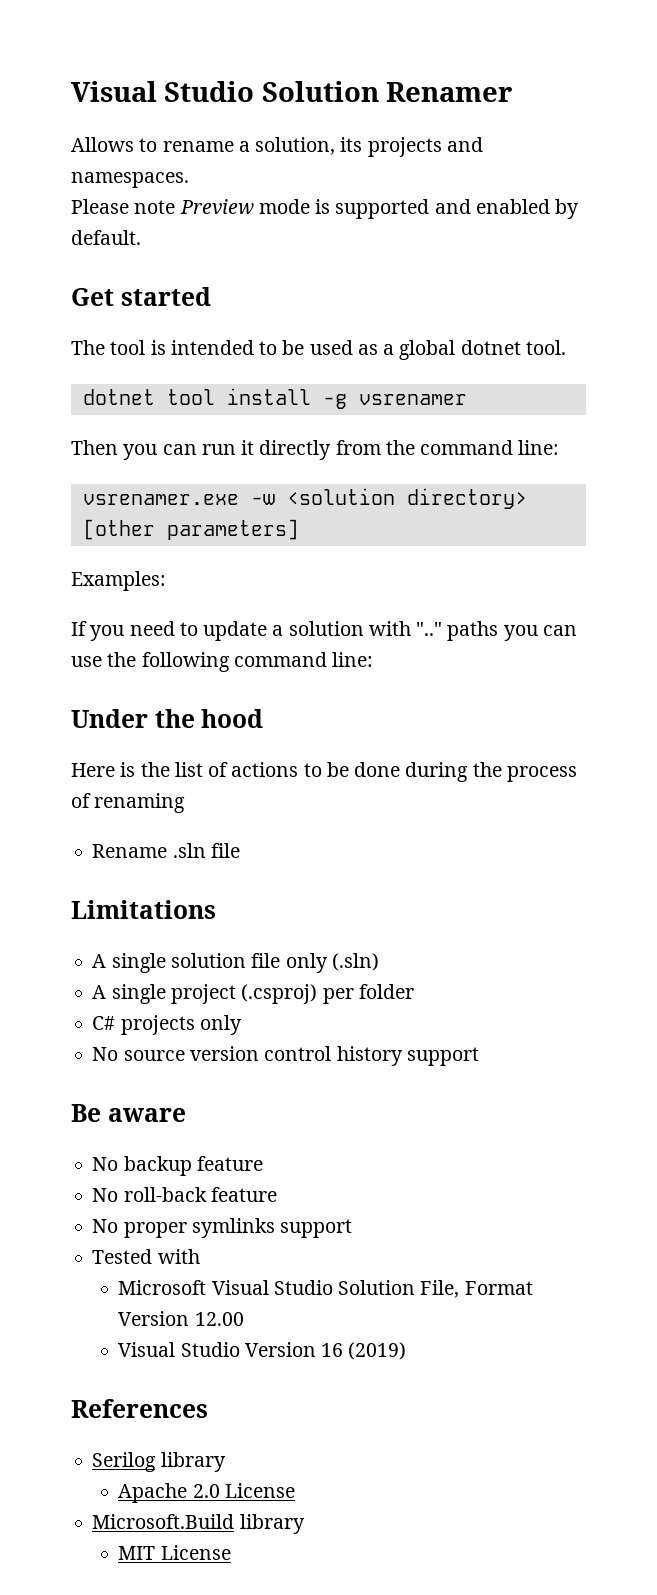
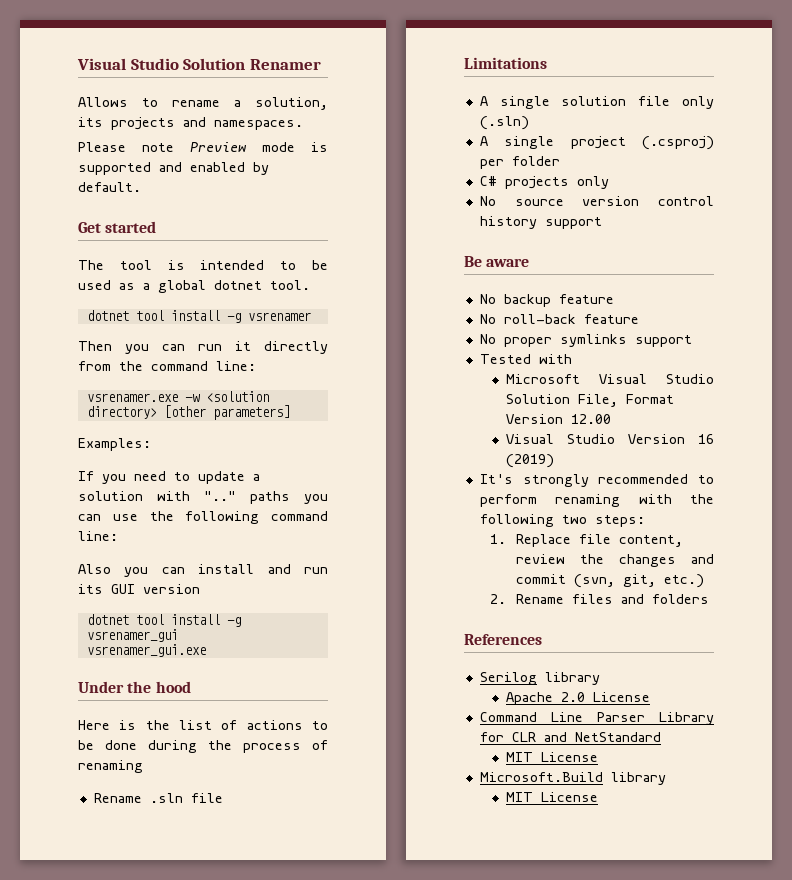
(374, 659) none -> [78,564,328,577] [78,584,200,594] [86,614,241,627] [86,629,178,642] [86,644,206,657] // Also you can install and run its GUI version // dotnet tool install -g vsrenamer_gui // vsrenamer_gui.exe
(407, 1351) none -> [479,474,714,487] [479,494,714,507] [479,514,645,527] [490,534,684,547] [516,554,714,567] [516,574,705,588] [490,594,710,604] // It's strongly recommended to perform renaming with the following two steps: // 1. Replace file content, review the changes and commit (svn, git, etc.) // 2. Rename files and folders
(295, 1490) none -> [479,712,714,725] [479,732,661,742] [506,752,599,762] // Command Line Parser Library for CLR and NetStandard // MIT License

